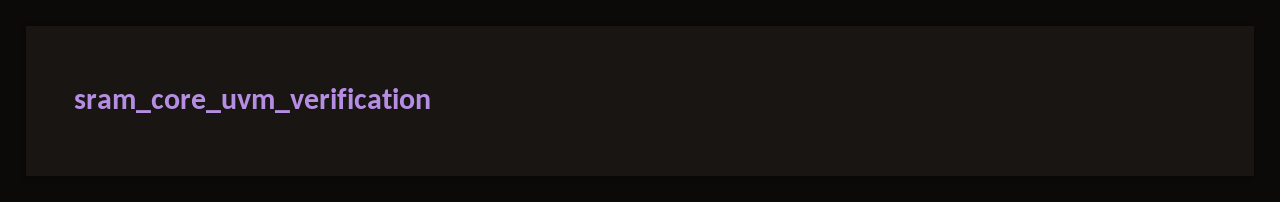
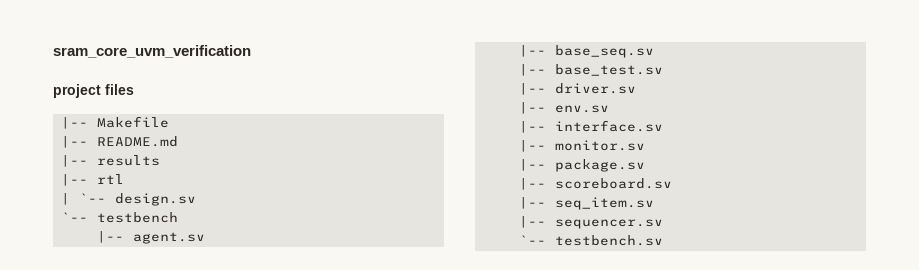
(431, 100) none -> [53,84,134,98] [60,116,169,129] [60,136,178,148] [60,155,160,167] [60,174,124,186] [60,193,196,206] [60,212,178,223] [96,231,205,244] [518,45,654,58] [518,64,663,76] [518,83,636,95] [518,102,609,114] [518,120,663,133] [518,140,645,152] [518,159,645,172] [518,178,672,190] [518,197,654,210] [518,216,663,229] [518,235,663,246] // project files // |-- Makefile // |-- README.md // |-- results // |-- rtl // | `-- design.sv // `-- testbench // |-- agent.sv // |-- base_seq.sv // |-- base_test.sv // |-- driver.sv // |-- env.sv // |-- interface.sv // |-- monitor.sv // |-- package.sv // |-- scoreboard.sv // |-- seq_item.sv // |-- sequencer.sv // `-- testbench.sv

